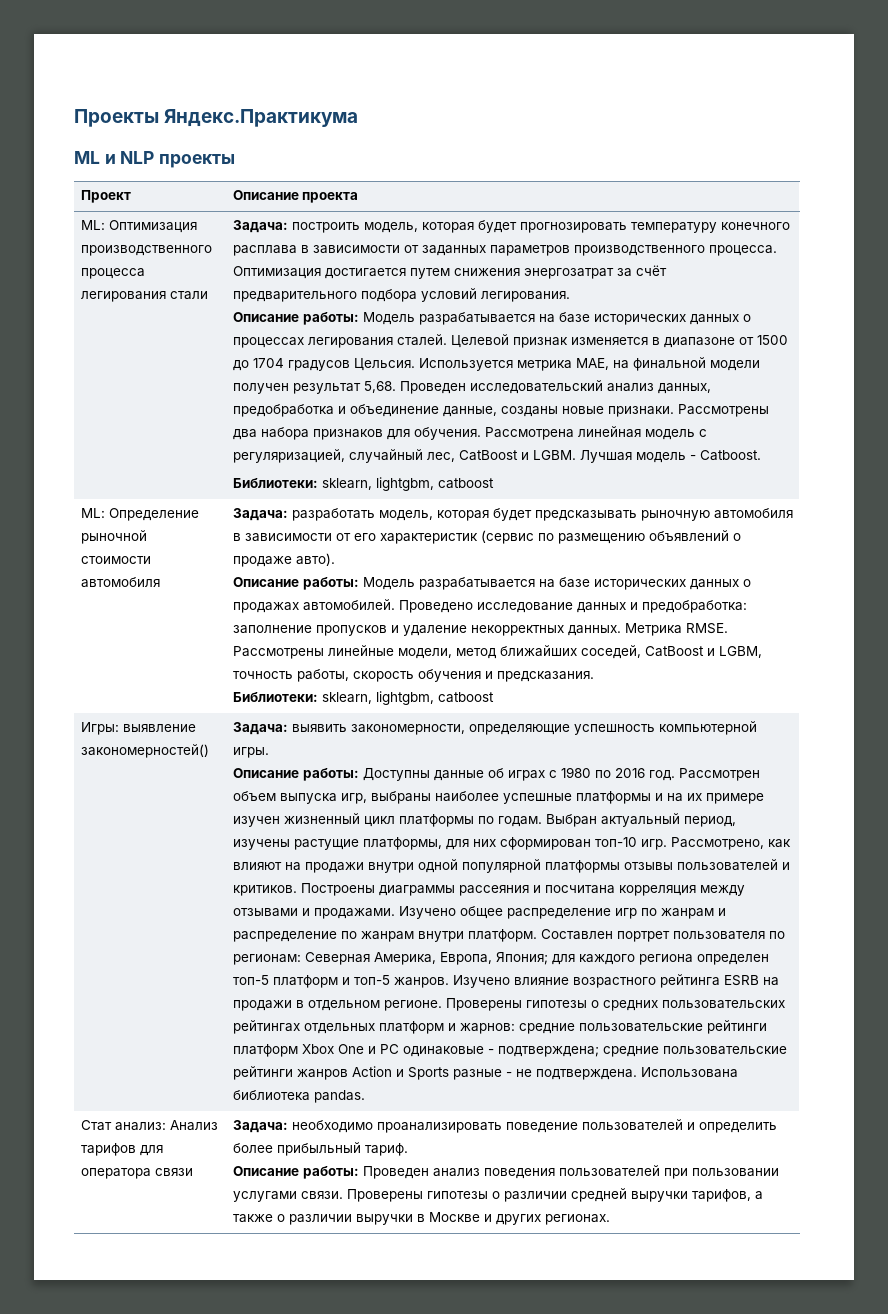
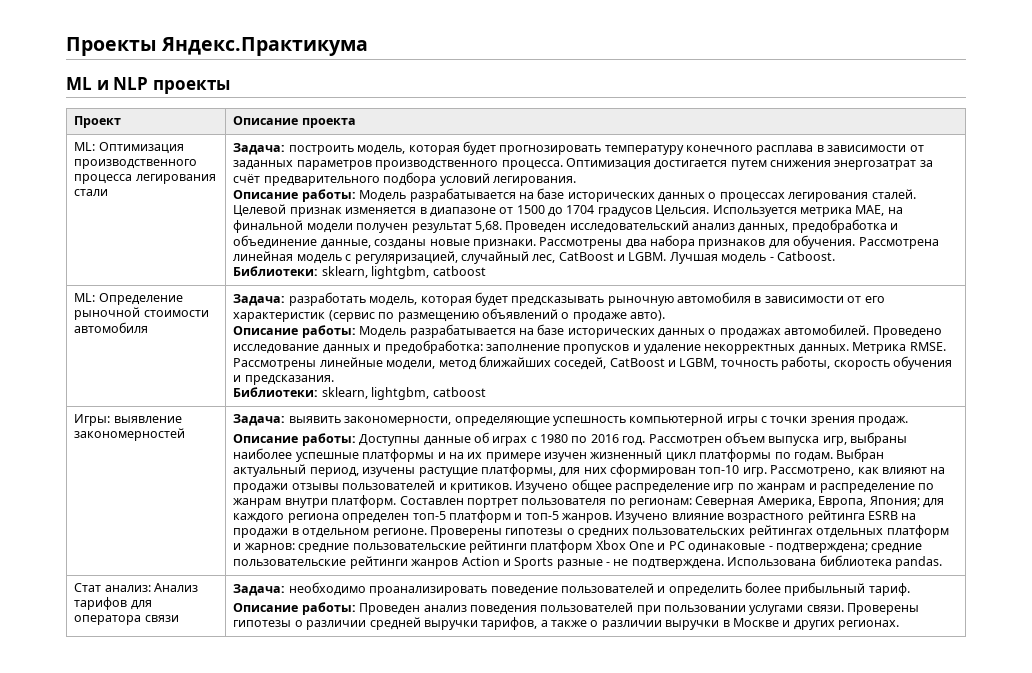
[80,744,209,758] закономерностей() -> [74,428,186,441] закономерностей
[232,747,269,758] игры. -> [726,416,909,426] игры с точки зрения продаж.
[367,859,790,873] [232,883,745,896] [232,908,395,919] внутри одной популярной платформы отзывы пользователей и критиков. Построены диаграммы рассеяния и посчитана корреляция между отзывами и продажами. -> [291,480,512,493] отзывы пользователей и критиков.

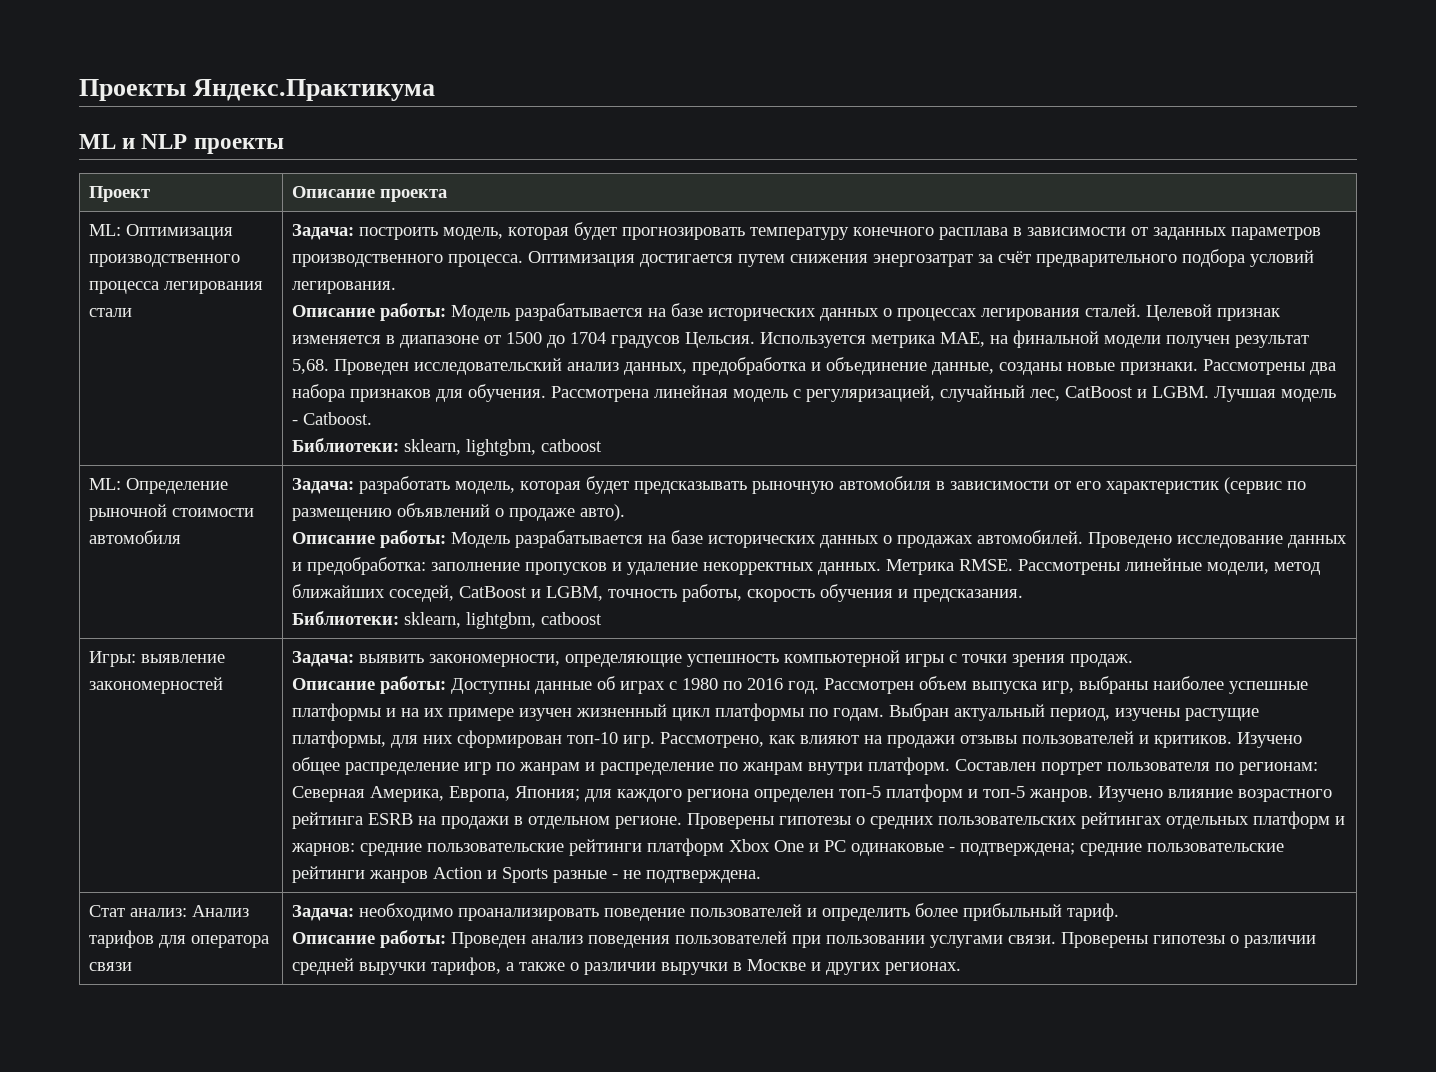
[727,555,942,569] Использована библиотека pandas. -> (762, 876) none

